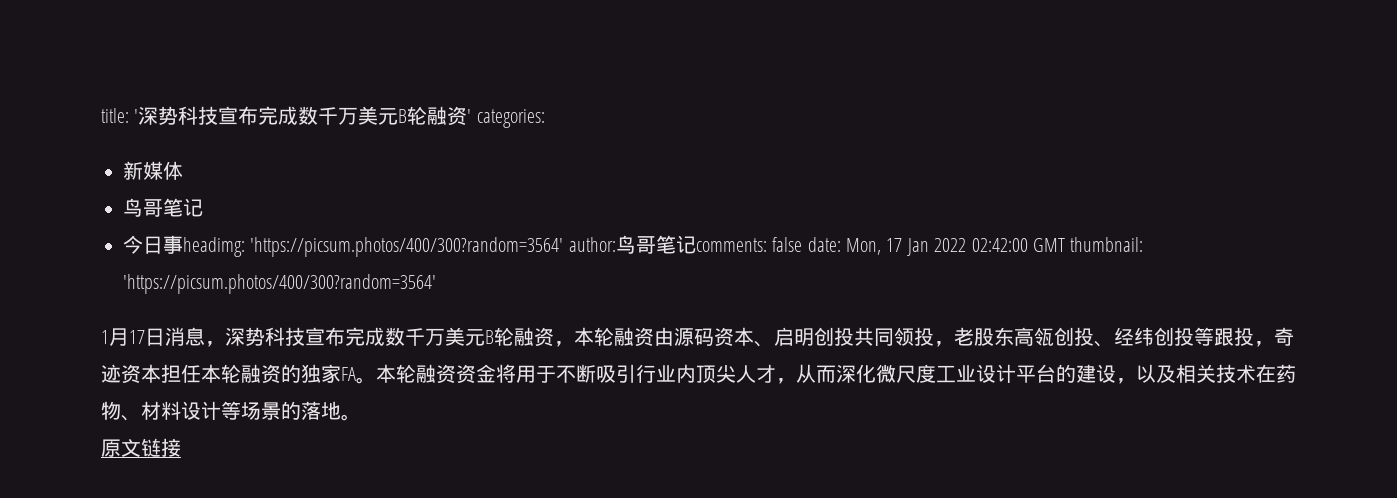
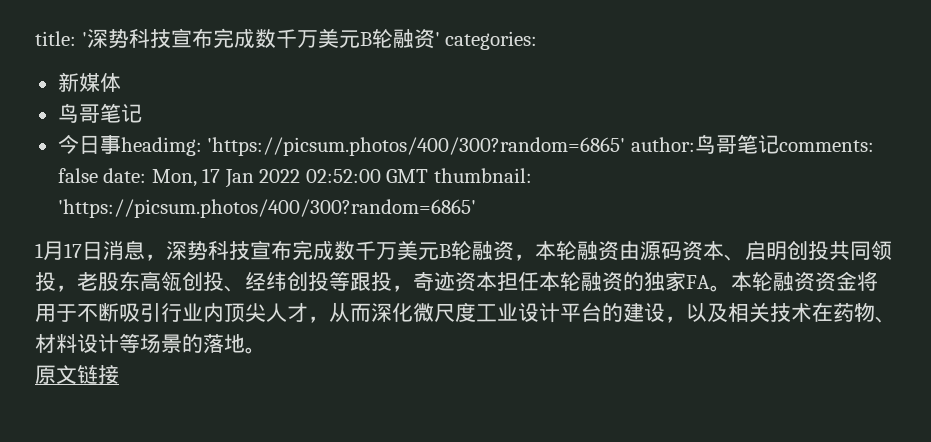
[250,237,564,257] 'https://picsum.photos/400/300?random=3564' -> [207,137,626,156] 'https://picsum.photos/400/300?random=6865'
[971,238,1028,252] 02:42:00 -> [305,169,381,183] 02:52:00
[123,274,436,294] 'https://picsum.photos/400/300?random=3564' -> [57,199,476,218] 'https://picsum.photos/400/300?random=6865'

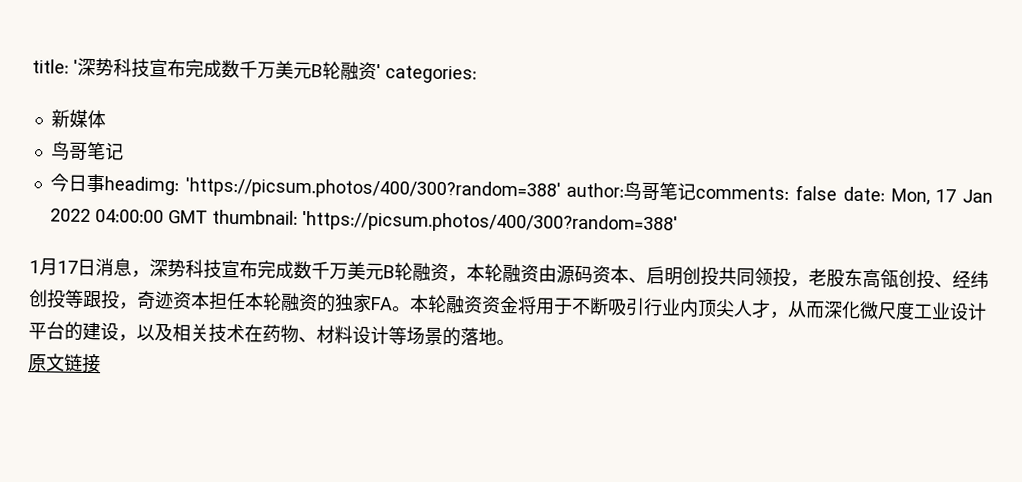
[207,137,626,156] 'https://picsum.photos/400/300?random=6865' -> [184,177,561,201] 'https://picsum.photos/400/300?random=388'
[305,169,381,183] 02:52:00 -> [94,209,164,224] 04:00:00
[57,199,476,218] 'https://picsum.photos/400/300?random=6865' -> [301,210,678,235] 'https://picsum.photos/400/300?random=388'

